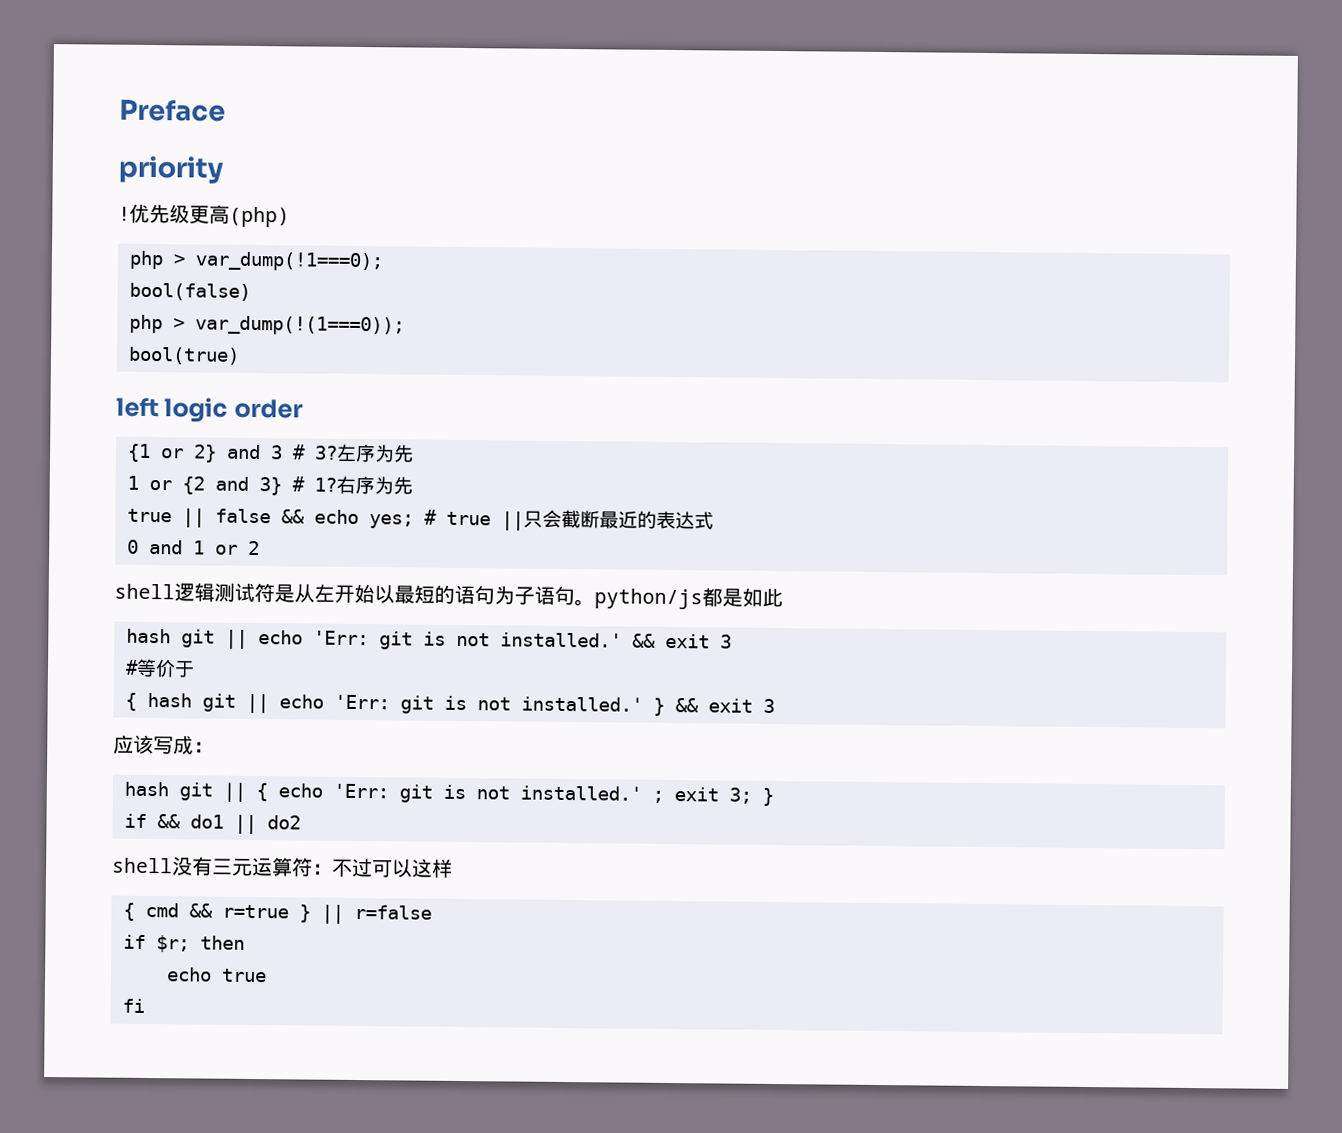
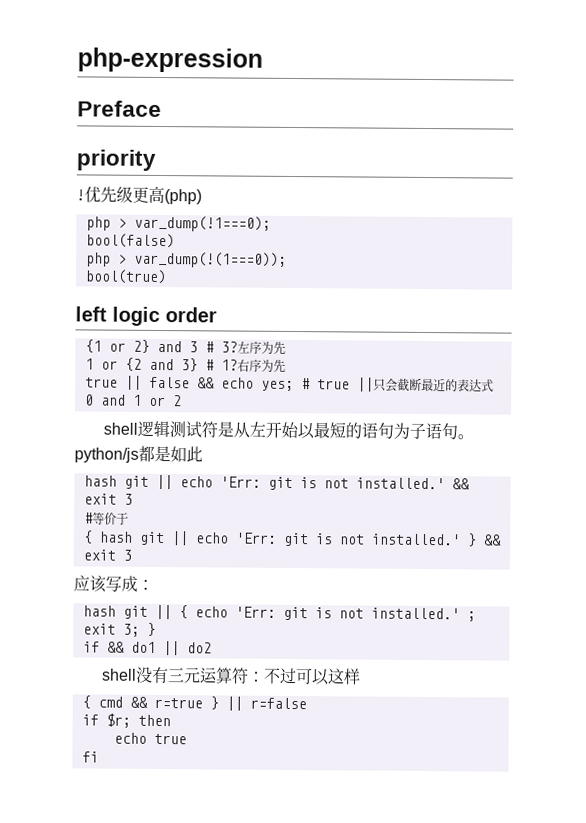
(119, 110) none -> [77,47,263,73] php-expression //

